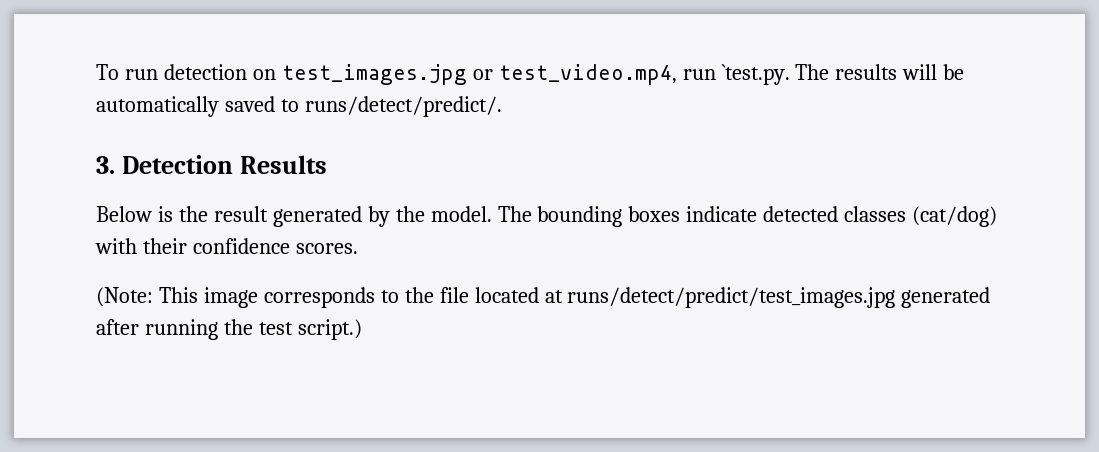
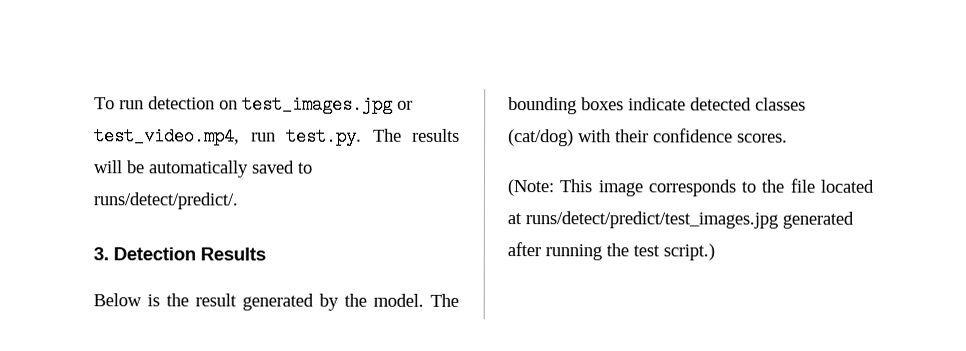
[721,64,790,85] `test.py. -> [286,127,362,146] test.py.

